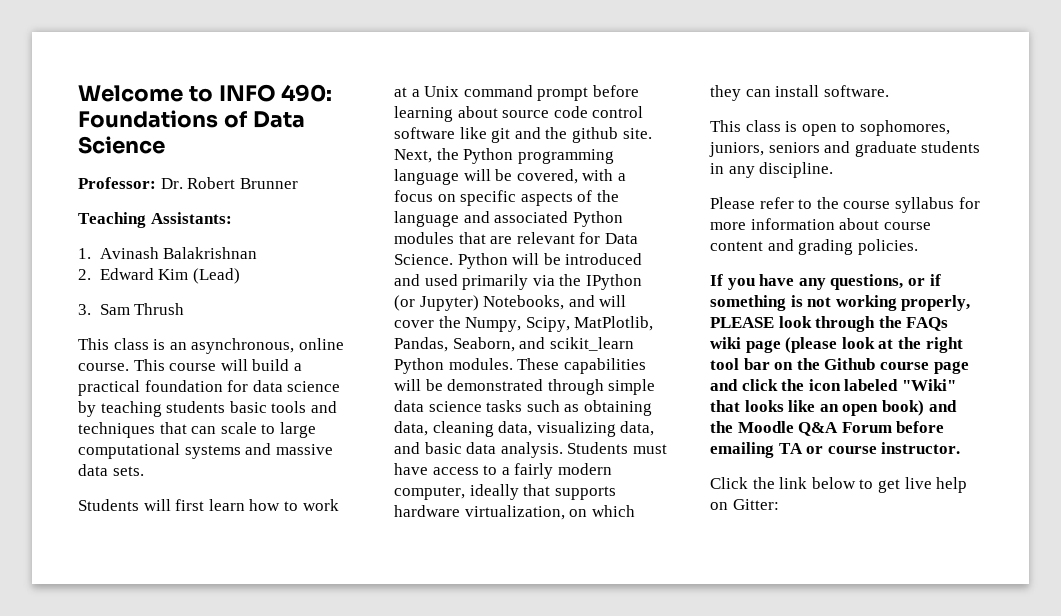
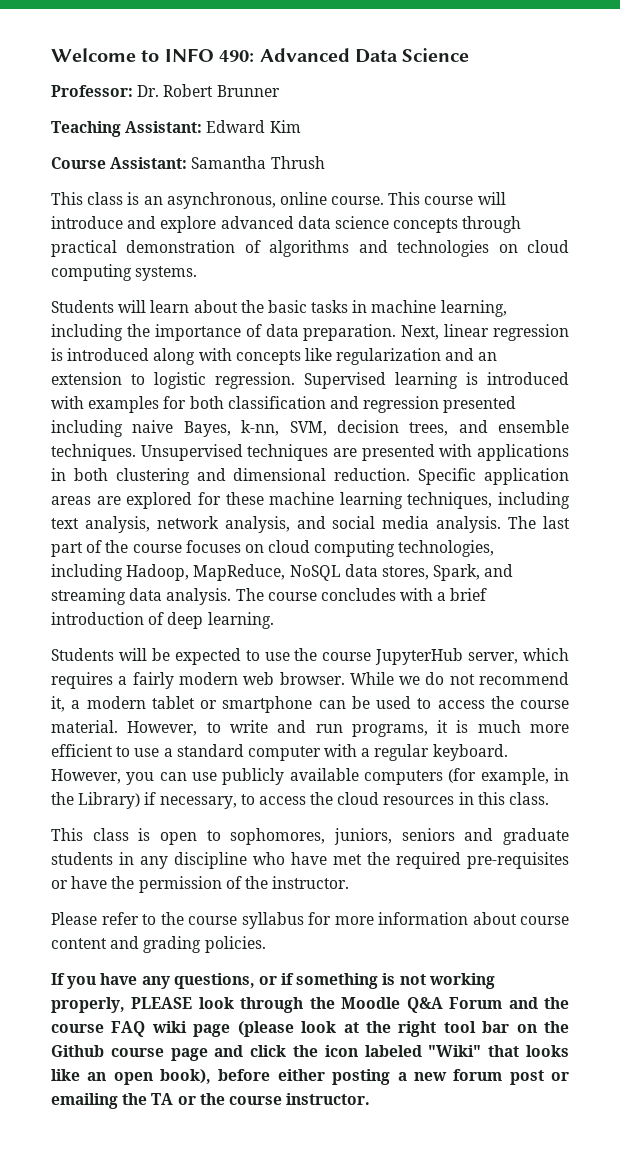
[78,110,248,128] Foundations of -> [259,48,350,62] Advanced
[150,212,232,224] [78,247,258,259] [78,269,91,280] Assistants: // 1. Avinash Balakrishnan // 2. -> [125,121,203,133] Assistant:
[192,268,240,284] [78,304,130,315] (Lead) // 3. Sam -> [51,156,267,169] // Course Assistant: Samantha
[252,359,302,371] [78,380,341,396] [78,401,337,417] [78,422,316,438] [78,443,333,459] [78,464,144,476] [78,499,339,511] [394,85,639,101] [394,106,644,122] [394,127,652,143] [394,148,614,164] [394,169,626,185] [394,190,619,206] [394,211,623,227] [394,232,638,244] [394,253,643,269] [394,274,642,290] [394,295,627,311] [394,316,654,332] [394,337,634,352] [394,358,646,374] [394,379,656,395] [394,400,652,416] [394,421,655,437] [394,442,667,458] [394,463,612,479] [394,484,616,500] [394,505,635,520] [710,85,889,101] build a practical foundation for data science by teaching students basic tools and techniques that can scale to large computational systems and massive data sets. // Students will first learn how to work at a Unix command prompt before learning about source code control software like git and the github site. Next, the Python programming language will be covered, with a focus on specific aspects of the language and associated Python modules that are relevant for Data Science. Python will be introduced and used primarily via the IPython (or Jupyter) Notebooks, and will cover the Numpy, Scipy, MatPlotlib, Pandas, Seaborn, and scikit_learn Python modules. These capabilities will be demonstrated through simple data science tasks such as obtaining data, cleaning data, visualizing data, and basic data analysis. Students must have access to a fairly modern computer, ideally that supports hardware virtualization, on which they can install software. -> [51,216,522,233] [51,240,569,257] [51,264,198,281] [51,300,507,317] [51,324,569,341] [51,348,498,365] [51,372,569,389] [51,396,517,413] [51,420,569,437] [51,444,570,461] [51,468,569,485] [51,492,570,509] [51,516,571,533] [51,540,495,557] [51,564,514,581] [51,588,488,605] [51,612,274,629] [51,648,569,665] [51,672,569,689] [51,696,569,713] [51,720,570,737] [51,744,508,761] [51,768,569,785] [51,792,550,809] introduce and explore advanced data science concepts through practical demonstration of algorithms and technologies on cloud computing systems. // Students will learn about the basic tasks in machine learning, including the importance of data preparation. Next, linear regression is introduced along with concepts like regularization and an extension to logistic regression. Supervised learning is introduced with examples for both classification and regression presented including naive Bayes, k-nn, SVM, decision trees, and ensemble techniques. Unsupervised techniques are presented with applications in both clustering and dimensional reduction. Specific application areas are explored for these machine learning techniques, including text analysis, network analysis, and social media analysis. The last part of the course focuses on cloud computing technologies, including Hadoop, MapReduce, NoSQL data stores, Spark, and streaming data analysis. The course concludes with a brief introduction of deep learning. // Students will be expected to use the course JupyterHub server, which requires a fairly modern web browser. While we do not recommend it, a modern tablet or smartphone can be used to access the course material. However, to write and run programs, it is much more efficient to use a standard computer with a regular keyboard. However, you can use publicly available computers (for example, in the Library) if necessary, to access the cloud resources in this class.
[759,162,834,178] discipline. -> [174,852,569,869] [51,876,350,893] discipline who have met the required pre-requisites or have the permission of the instructor.
[906,317,949,331] FAQs -> [341,997,570,1013] [51,1021,146,1037] Moodle Q&A Forum and the course FAQ
[881,400,957,416] [710,421,945,436] [710,442,774,458] book) and the Moodle Q&A Forum before emailing -> [160,1069,569,1085] [51,1093,148,1109] book), before either posting a new forum post or emailing the
(824, 450) none -> [199,1093,225,1105] the
[710,477,968,493] [710,499,779,510] // Click the link below to get live help on Gitter: -> (371, 1099) none

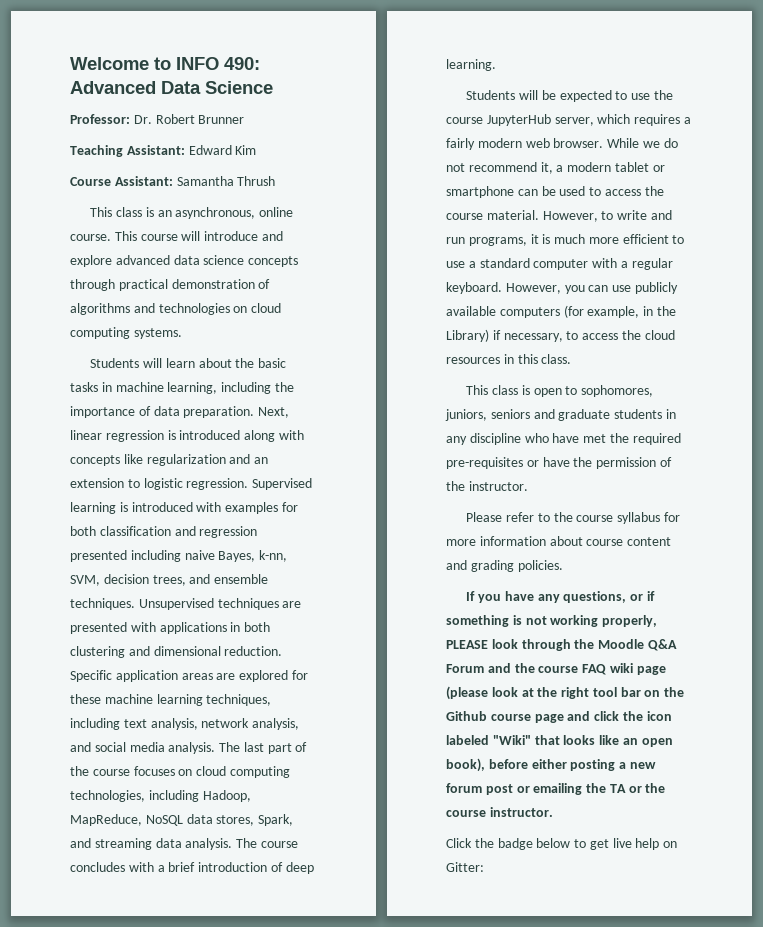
(371, 1099) none -> [446,838,678,850] [446,862,484,872] // Click the badge below to get live help on Gitter:

